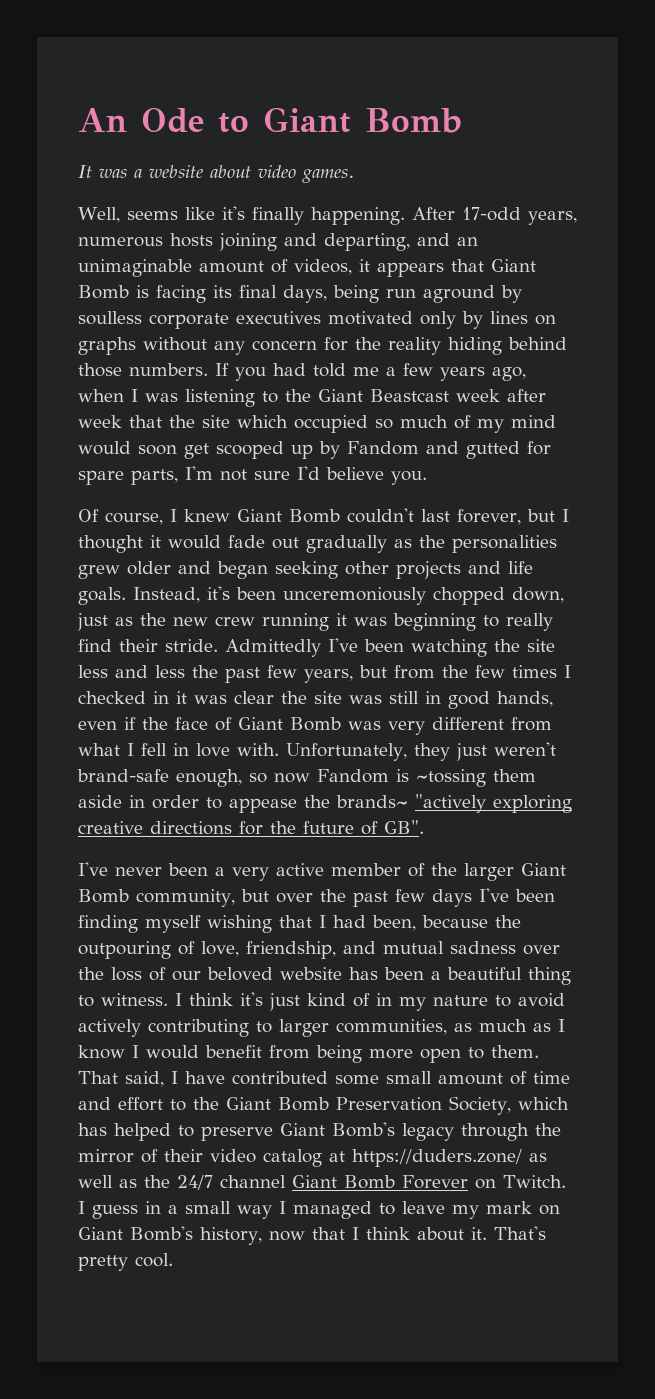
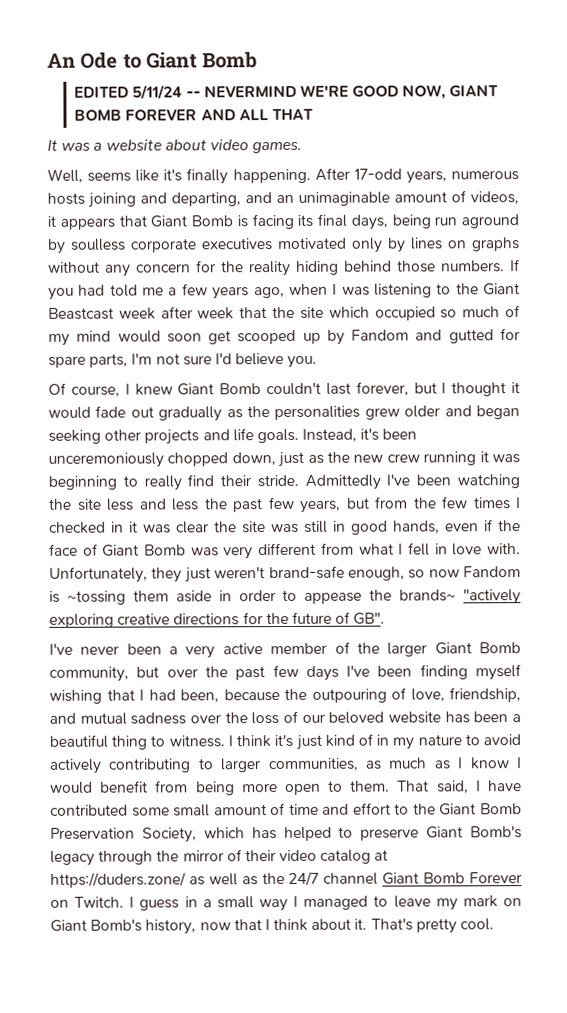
(462, 120) none -> [74,84,499,100] [74,108,313,121] // EDITED 5/11/24 -- NEVERMIND WE'RE GOOD NOW, GIANT BOMB FOREVER AND ALL THAT

